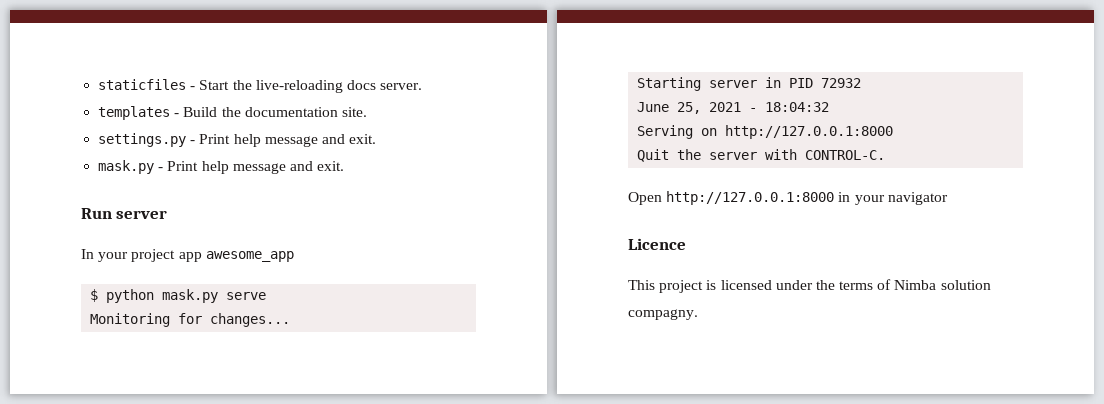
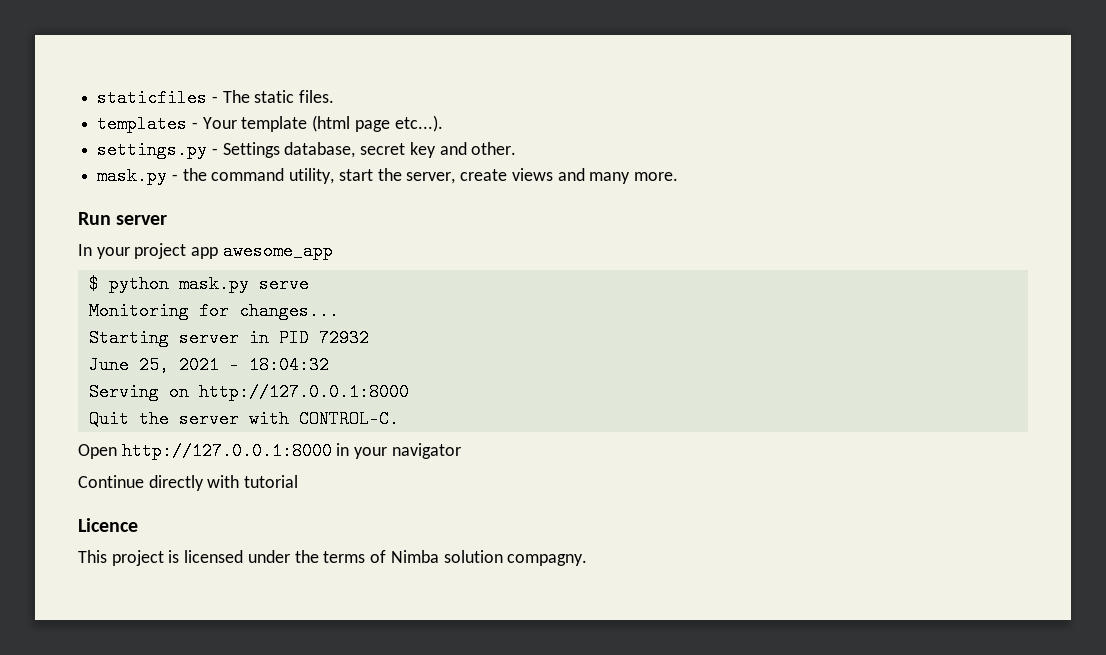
[199,80,423,93] [98,106,367,120] [98,133,377,147] [98,160,345,174] Start the live-reloading docs server. // templates - Build the documentation site. // settings.py - Print help message and exit. // mask.py - Print help message and exit. -> [222,90,335,103] [97,115,443,133] [97,141,517,159] [97,167,678,185] The static files. // templates - Your template (html page etc...). // settings.py - Settings database, secret key and other. // mask.py - the command utility, start the server, create views and many more.
(948, 198) none -> [78,475,299,491] // Continue directly with tutorial

